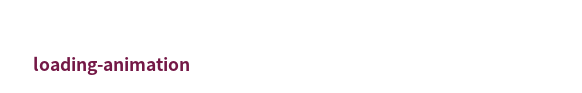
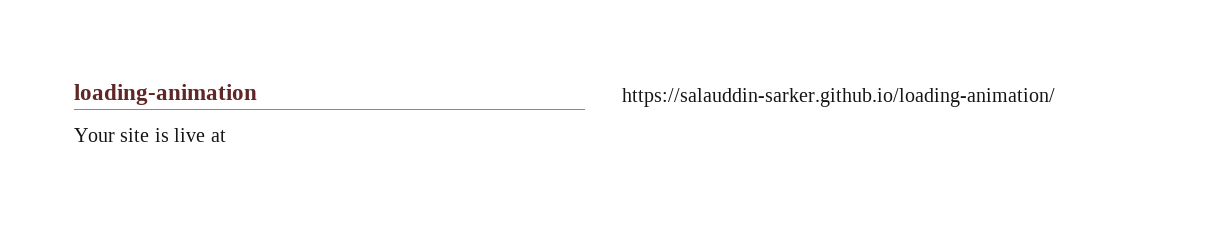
(190, 65) none -> [74,128,226,142] [622,88,1055,107] // Your site is live at https://salauddin-sarker.github.io/loading-animation/

